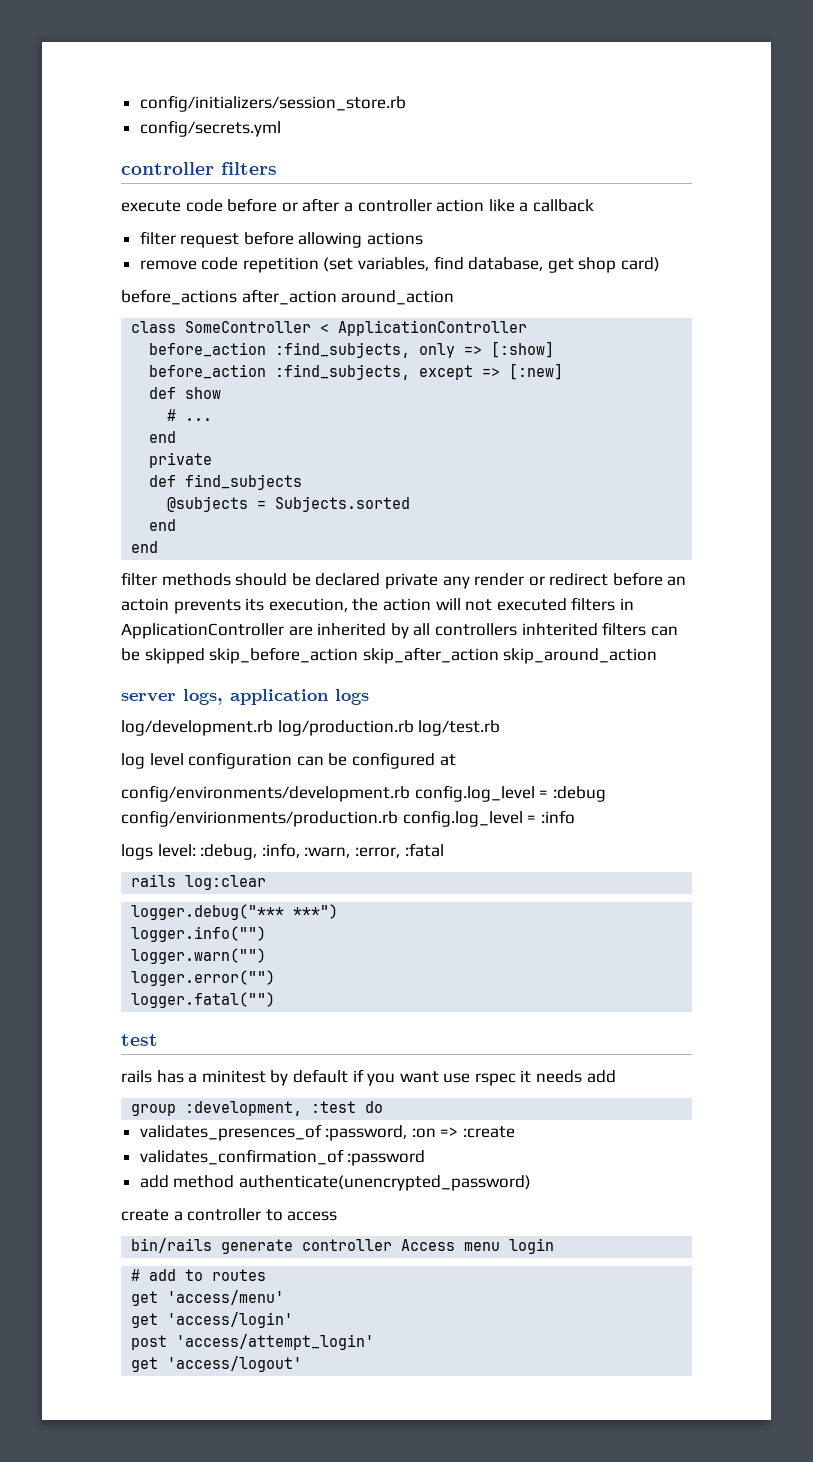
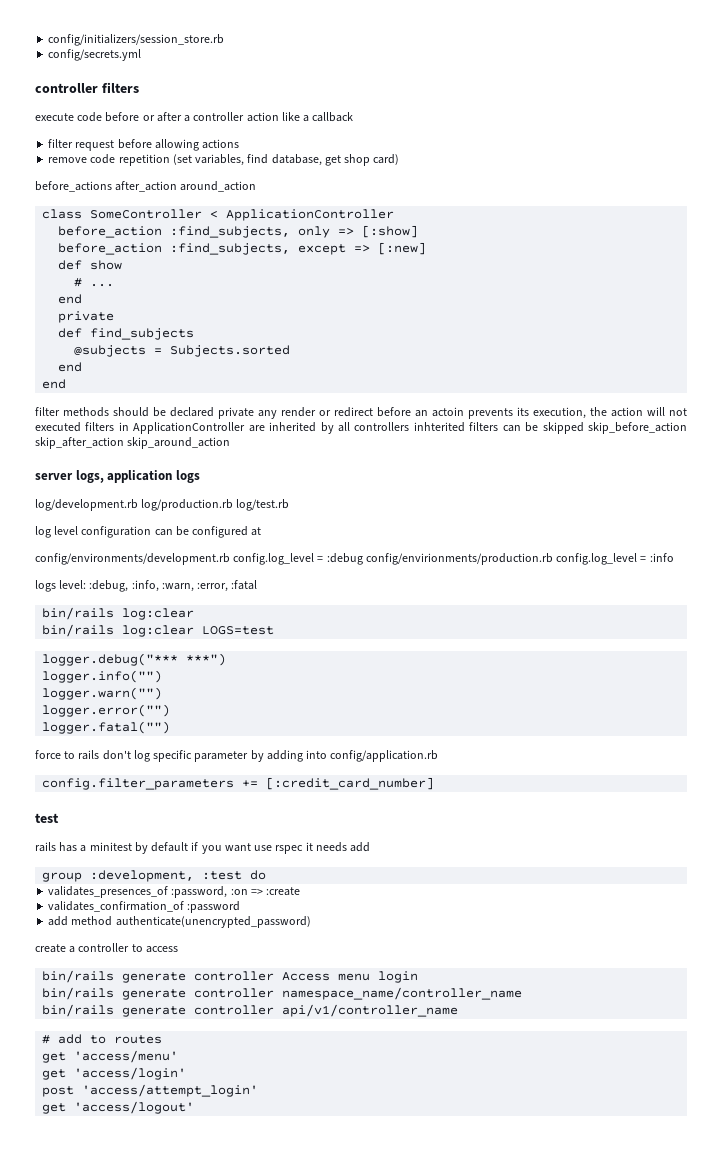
[131,874,267,890] rails log:clear -> [42,607,195,620] [42,624,275,637] bin/rails log:clear // bin/rails log:clear LOGS=test
(276, 1000) none -> [35,750,439,762] [42,777,435,790] // force to rails don't log specific parameter by adding into config/application.rb // config.filter_parameters += [:credit_card_number]
(555, 1246) none -> [42,987,523,1000] [42,1004,459,1017] // bin/rails generate controller namespace_name/controller_name // bin/rails generate controller api/v1/controller_name

